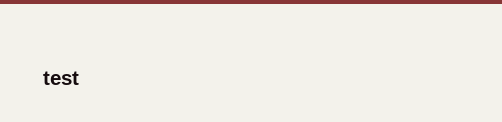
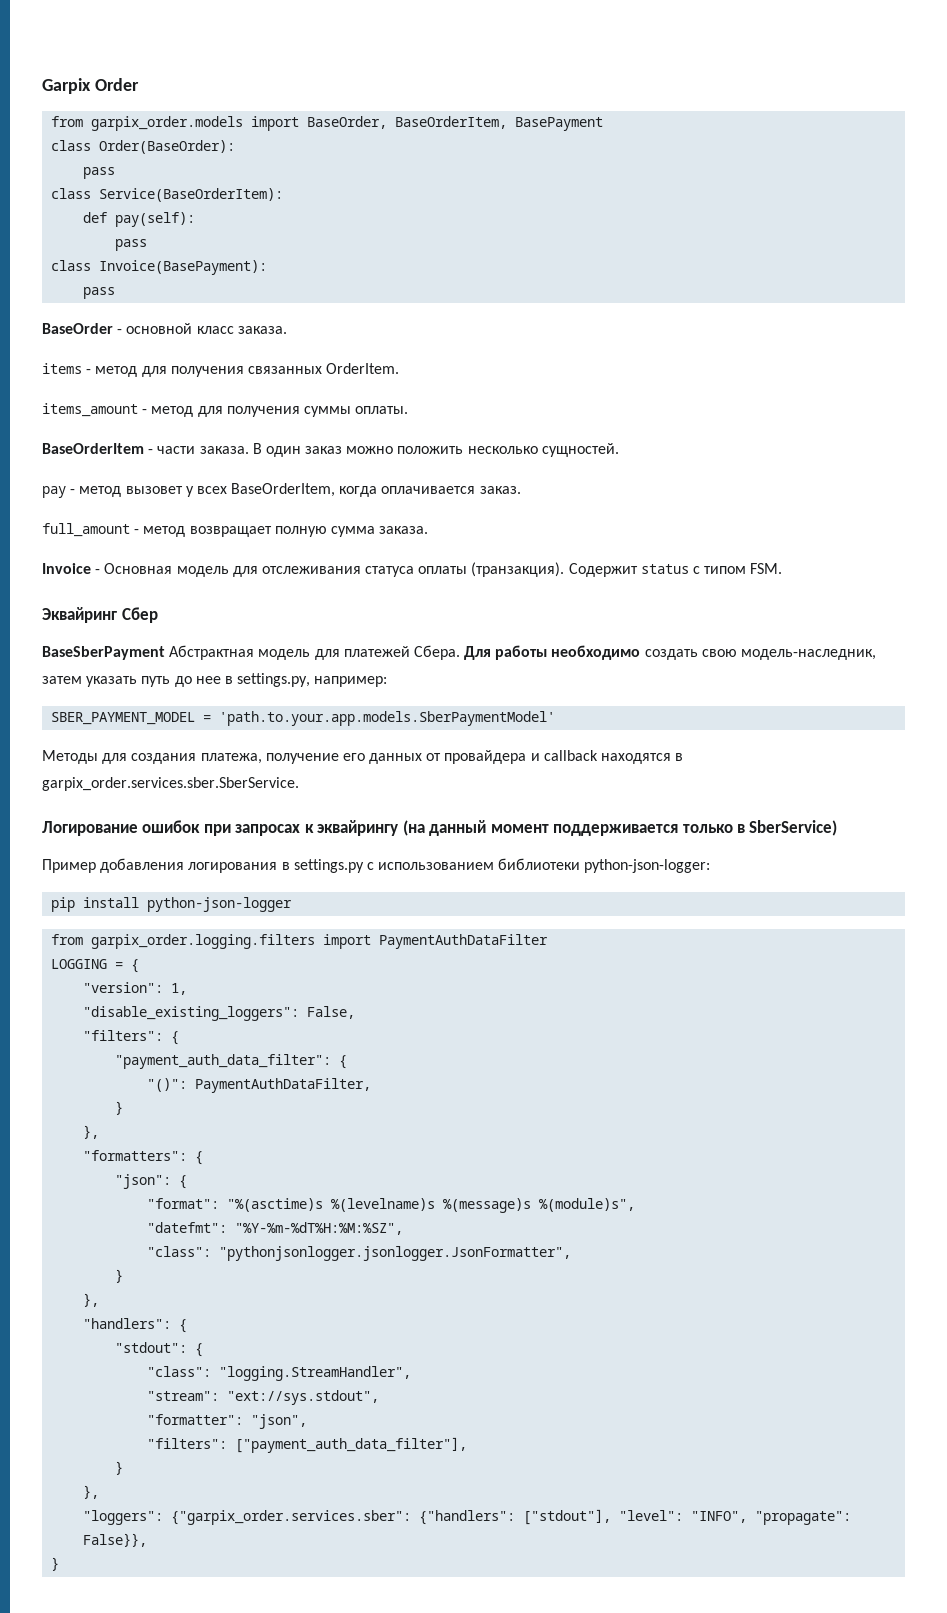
[43,71,79,85] test -> [42,78,139,94] [51,116,604,131] [51,140,236,154] [83,167,116,179] [51,188,284,202] [83,212,196,227] [115,239,148,251] [51,260,268,275] [83,287,116,299] [42,323,287,334] [42,363,400,377] [42,403,409,417] [42,443,619,457] [42,483,521,498] [42,523,429,537] [42,562,783,577] [42,607,158,623] [42,645,877,660] [42,673,388,687] [51,711,556,726] [42,750,684,764] [42,777,299,791] [42,820,838,836] [42,858,711,873] [51,897,293,912] [51,934,549,949] [51,959,140,973] [83,982,188,995] [83,1006,356,1021] [83,1030,180,1045] [115,1054,348,1069] [147,1078,372,1093] [115,1101,124,1115] [83,1125,100,1139] [83,1150,204,1165] [115,1174,188,1189] [147,1198,636,1213] [147,1222,404,1235] [147,1246,572,1261] [115,1269,124,1283] [83,1293,100,1307] [83,1318,188,1333] [115,1342,204,1357] [147,1366,412,1381] [147,1390,380,1405] [147,1414,308,1429] [147,1437,468,1453] [115,1461,124,1475] [83,1485,100,1499] [83,1509,852,1525] [83,1533,148,1547] [51,1557,60,1571] Garpix Order // from garpix_order.models import BaseOrder, BaseOrderItem, BasePayment // class Order(BaseOrder): // pass // class Service(BaseOrderItem): // def pay(self): // pass // class Invoice(BasePayment): // pass // BaseOrder - основной класс заказа. // items - метод для получения связанных OrderItem. // items_amount - метод для получения суммы оплаты. // BaseOrderItem - части заказа. В один заказ можно положить несколько сущностей. // pay - метод вызовет у всех BaseOrderItem, когда оплачивается заказ. // full_amount - метод возвращает полную сумма заказа. // Invoice - Основная модель для отслеживания статуса оплаты (транзакция). Содержит status с типом FSM. // Эквайринг Сбер // BaseSberPayment Абстрактная модель для платежей Сбера. Для работы необходимо создать свою модель-наследник, затем указать путь до нее в settings.py, например: // SBER_PAYMENT_MODEL = 'path.to.your.app.models.SberPaymentModel' // Методы для создания платежа, получение его данных от провайдера и callback находятся в garpix_order.services.sber.SberService. // Логирование ошибок при запросах к эквайрингу (на данный момент поддерживается только в SberService) // Пример добавления логирования в settings.py с использованием библиотеки python-json-logger: // pip install python-json-logger // from garpix_order.logging.filters import PaymentAuthDataFilter // LOGGING = { // "version": 1, // "disable_existing_loggers": False, // "filters": { // "payment_auth_data_filter": { // "()": PaymentAuthDataFilter, // } // }, // "formatters": { // "json": { // "format": "%(asctime)s %(levelname)s %(message)s %(module)s", // "datefmt": "%Y-%m-%dT%H:%M:%SZ", // "class": "pythonjsonlogger.jsonlogger.JsonFormatter", // } // }, // "handlers": { // "stdout": { // "class": "logging.StreamHandler", // "stream": "ext://sys.stdout", // "formatter": "json", // "filters": ["payment_auth_data_filter"], // } // }, // "loggers": {"garpix_order.services.sber": {"handlers": ["stdout"], "level": "INFO", "propagate": False}}, // }

